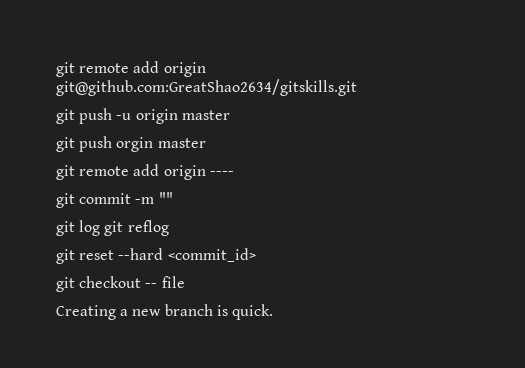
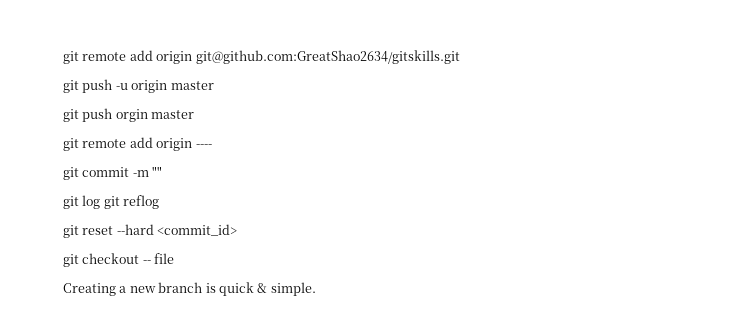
[231,304,273,320] quick. -> [218,282,316,296] quick & simple.

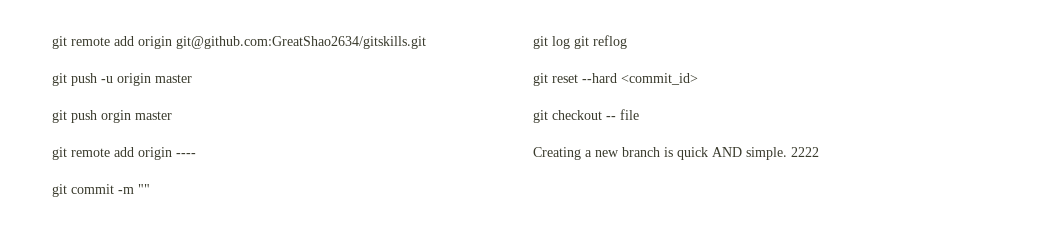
[257,282,316,296] & simple. -> [712,147,819,160] AND simple. 2222

